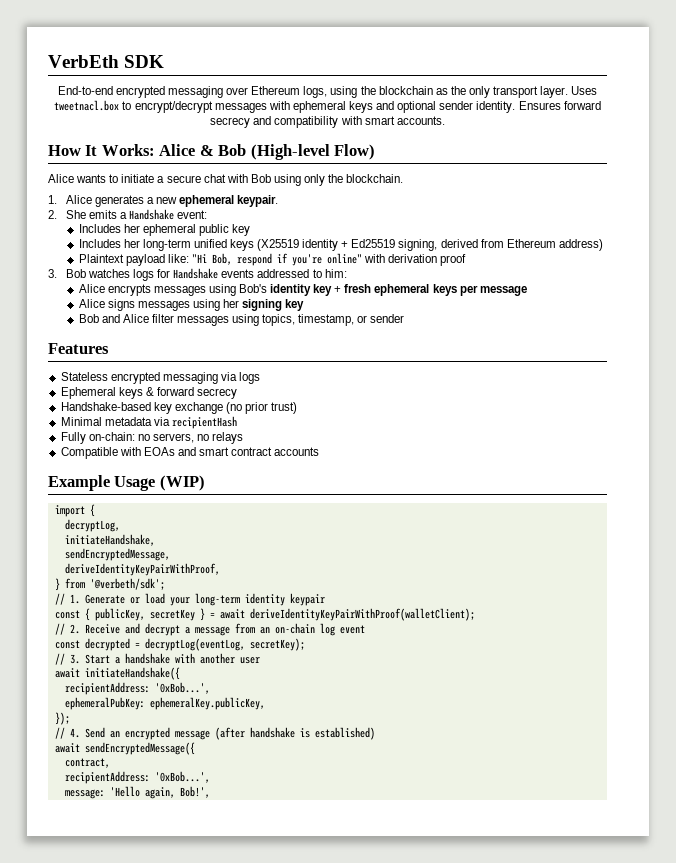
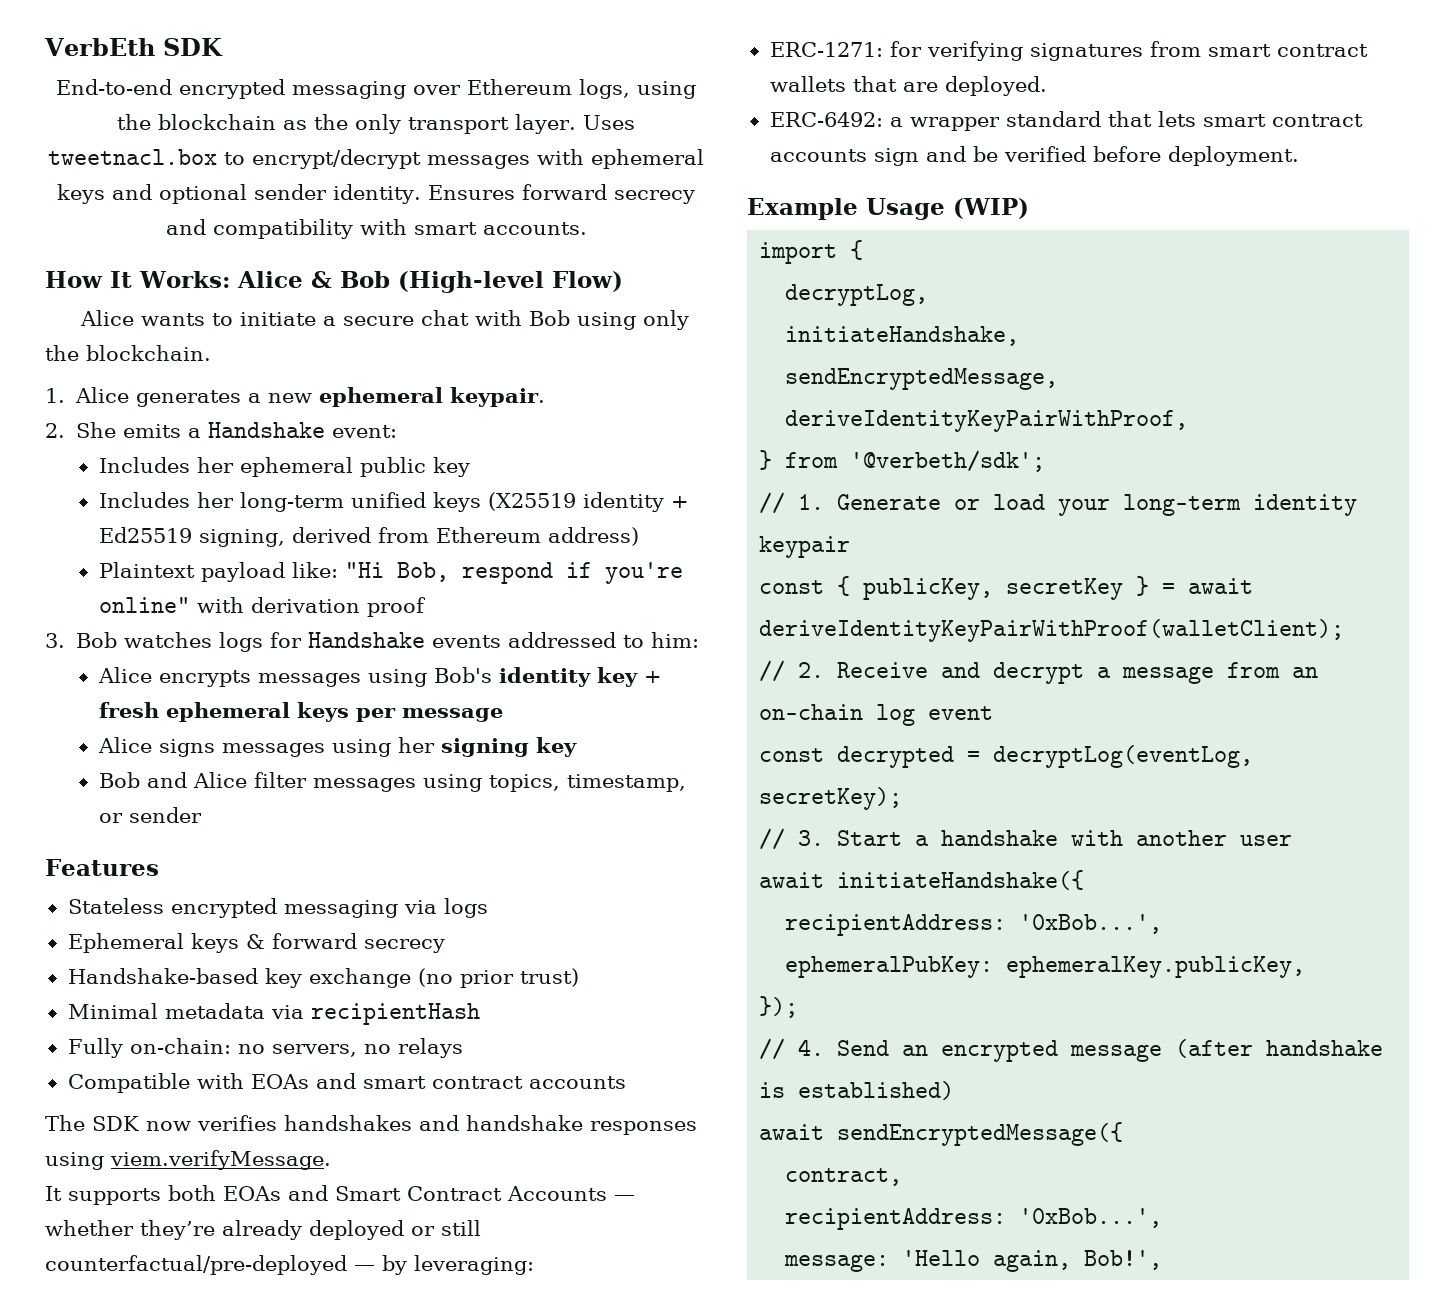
(320, 451) none -> [45,1115,697,1135] [45,1150,331,1170] [45,1185,635,1205] [45,1220,481,1240] [45,1255,534,1275] [769,41,1368,61] [769,76,1047,96] [769,111,1363,131] [769,146,1299,166] // The SDK now verifies handshakes and handshake responses using viem.verifyMessage. // It supports both EOAs and Smart Contract Accounts — whether they’re already deployed or still counterfactual/pre-deployed — by leveraging: // ERC-1271: for verifying signatures from smart contract wallets that are deployed. // ERC-6492: a wrapper standard that lets smart contract accounts sign and be verified before deployment.

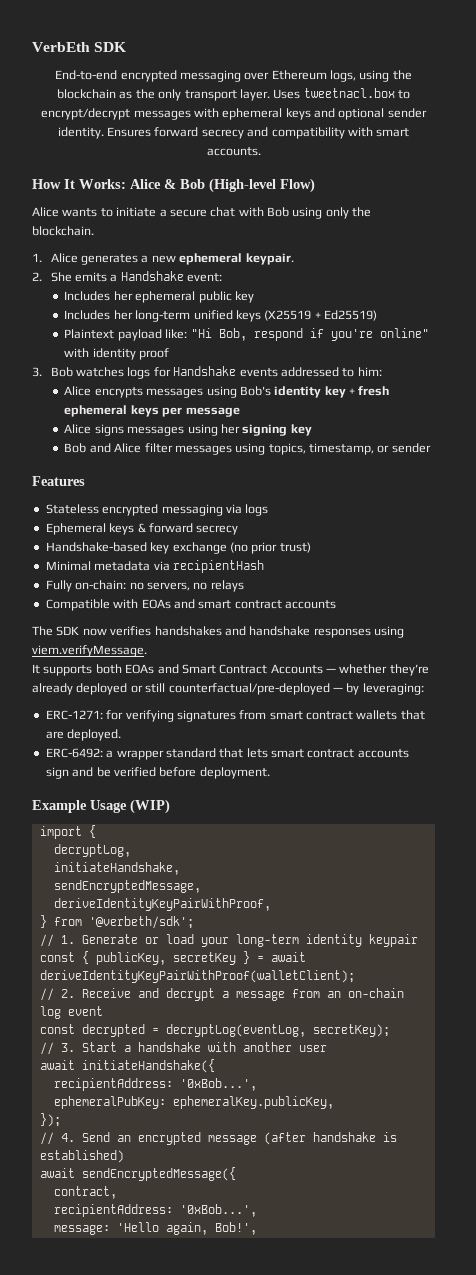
[582,492,689,512] [98,527,639,547] identity + Ed25519 signing, derived from Ethereum address) -> [314,310,378,321] + Ed25519)
[250,597,360,613] derivation -> [92,348,136,360] identity

